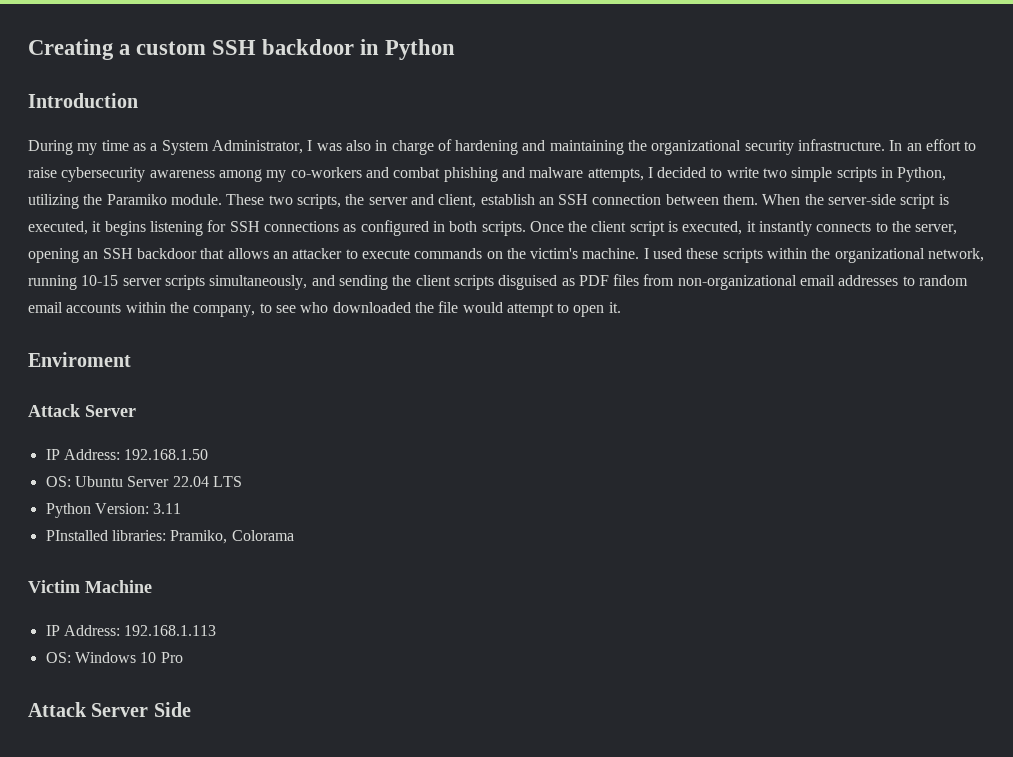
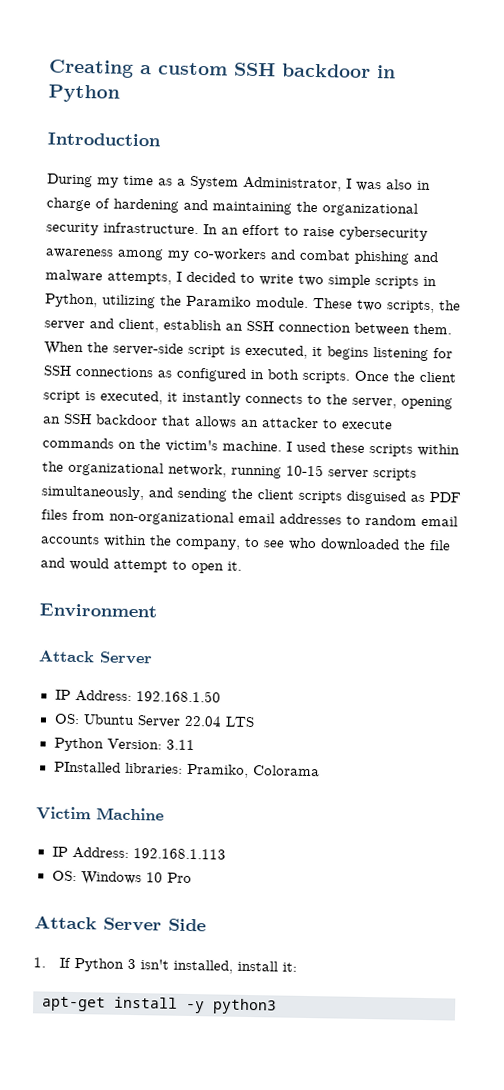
(459, 307) none -> [40,557,65,568] and
[28,352,131,367] Enviroment -> [39,603,157,619] Environment
(191, 709) none -> [33,957,298,974] [42,996,277,1015] // 1. If Python 3 isn't installed, install it: // apt-get install -y python3

